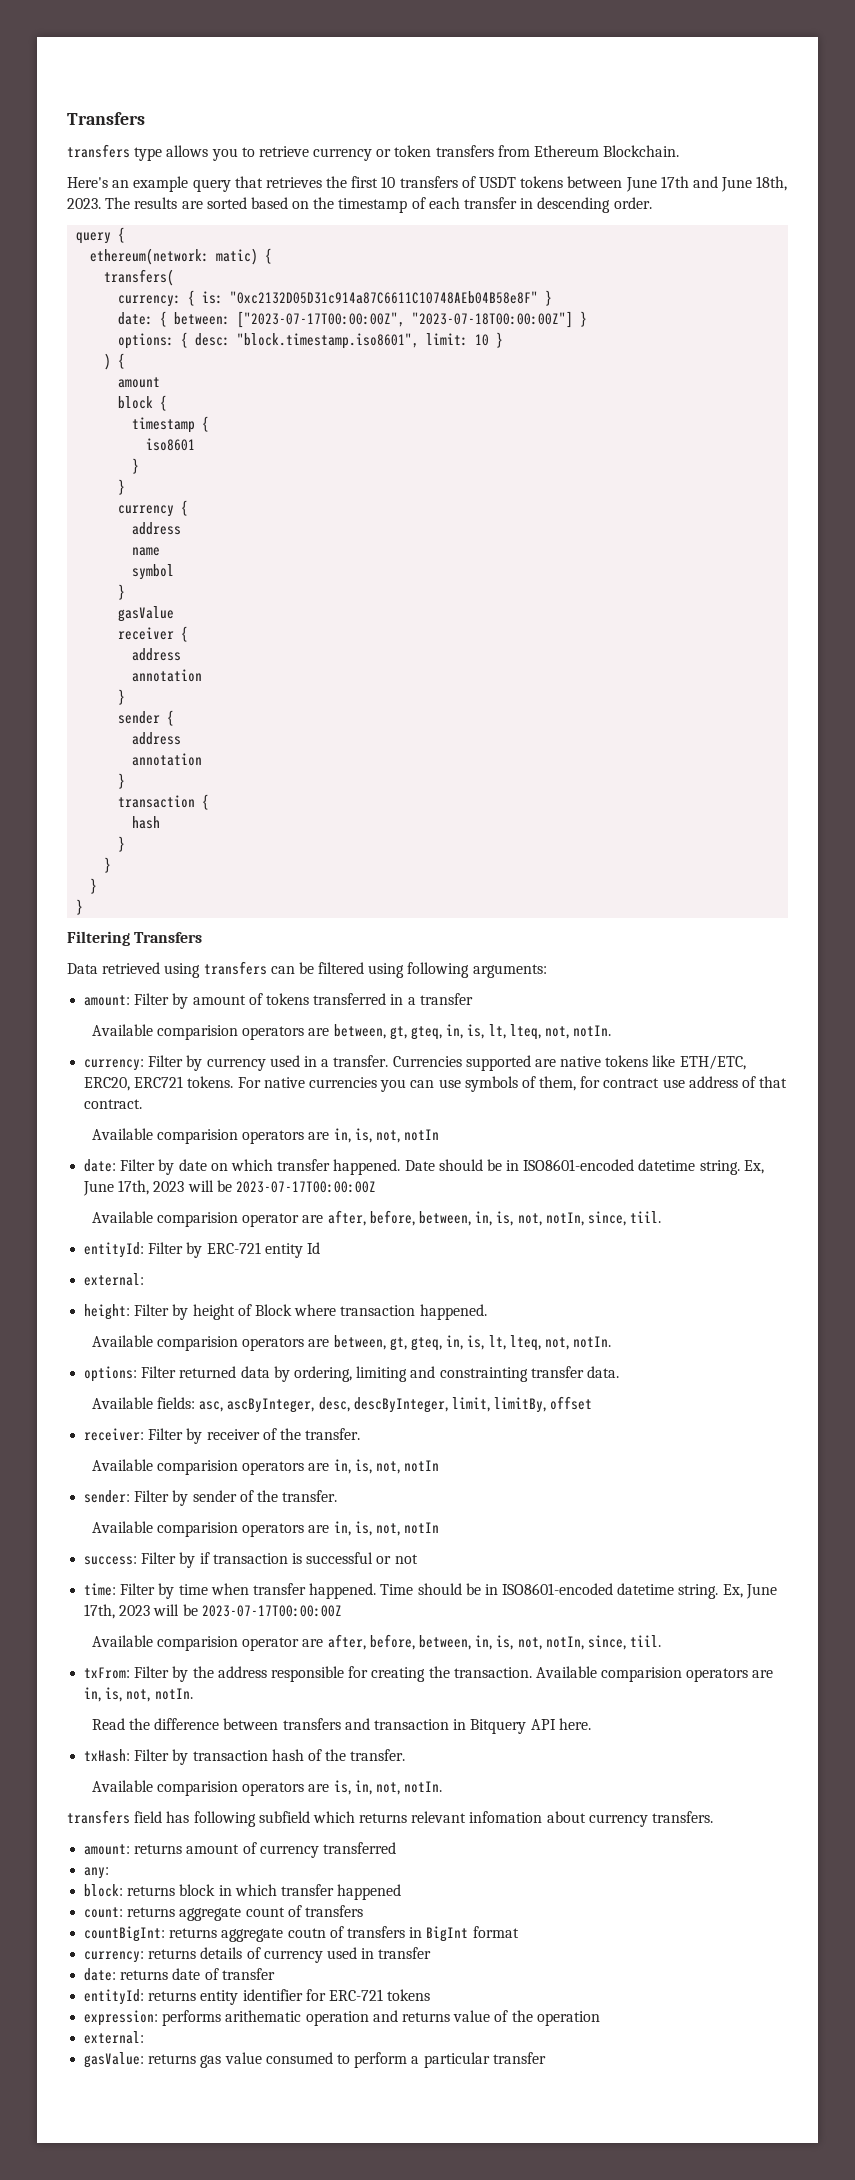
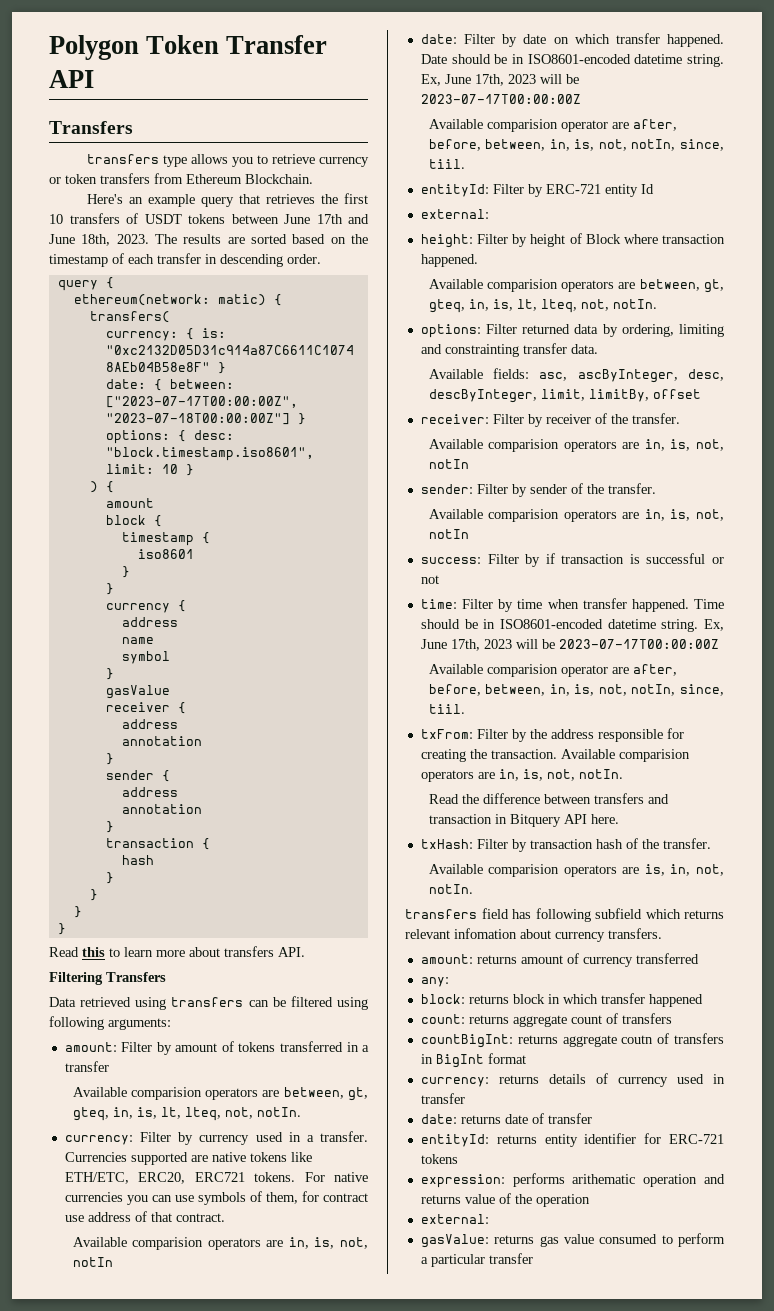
(67, 118) none -> [49,35,328,60] [49,70,94,88] Polygon Token Transfer API //
(84, 907) none -> [49,946,305,957] // Read this to learn more about transfers API.

